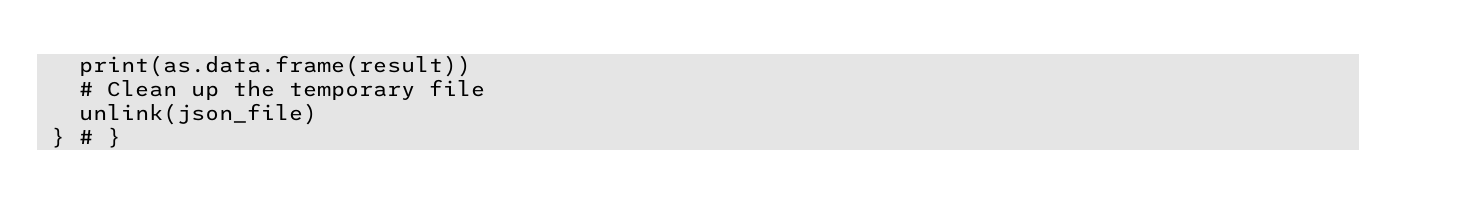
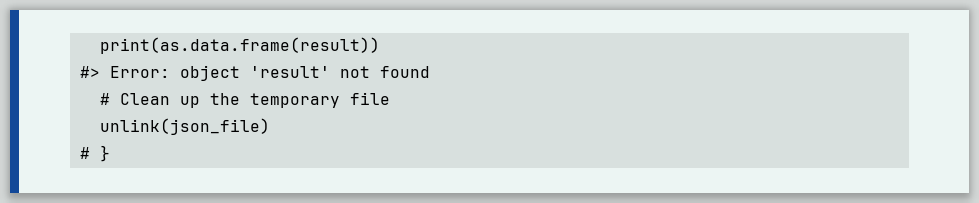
(472, 66) none -> [80,65,431,81] // #> Error: object 'result' not found
[51,127,66,148] } -> (271, 126) none

